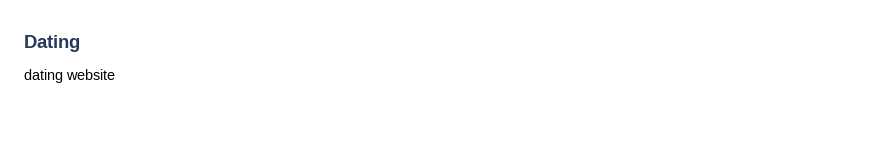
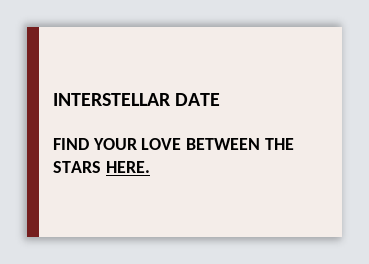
[24,35,80,52] [24,69,115,83] Dating // dating website -> [53,93,221,106] [53,138,294,150] [53,161,150,173] INTERSTELLAR DATE // FIND YOUR LOVE BETWEEN THE STARS HERE.

